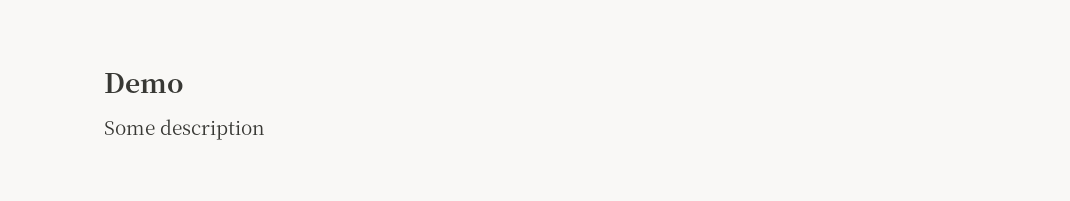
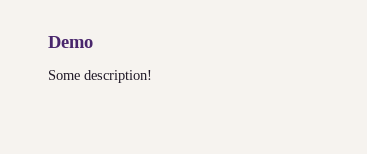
[160,119,266,140] description -> [84,70,152,83] description!

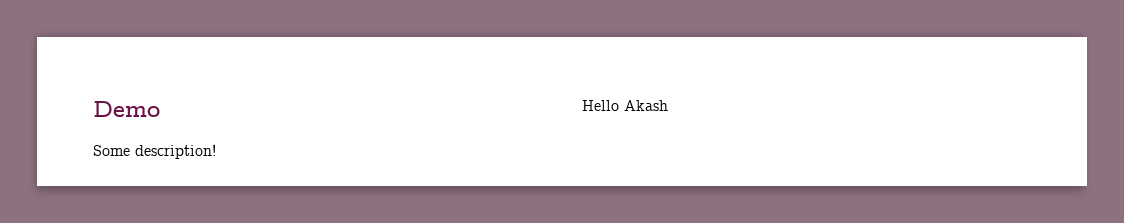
(152, 76) none -> [582,100,668,111] // Hello Akash

